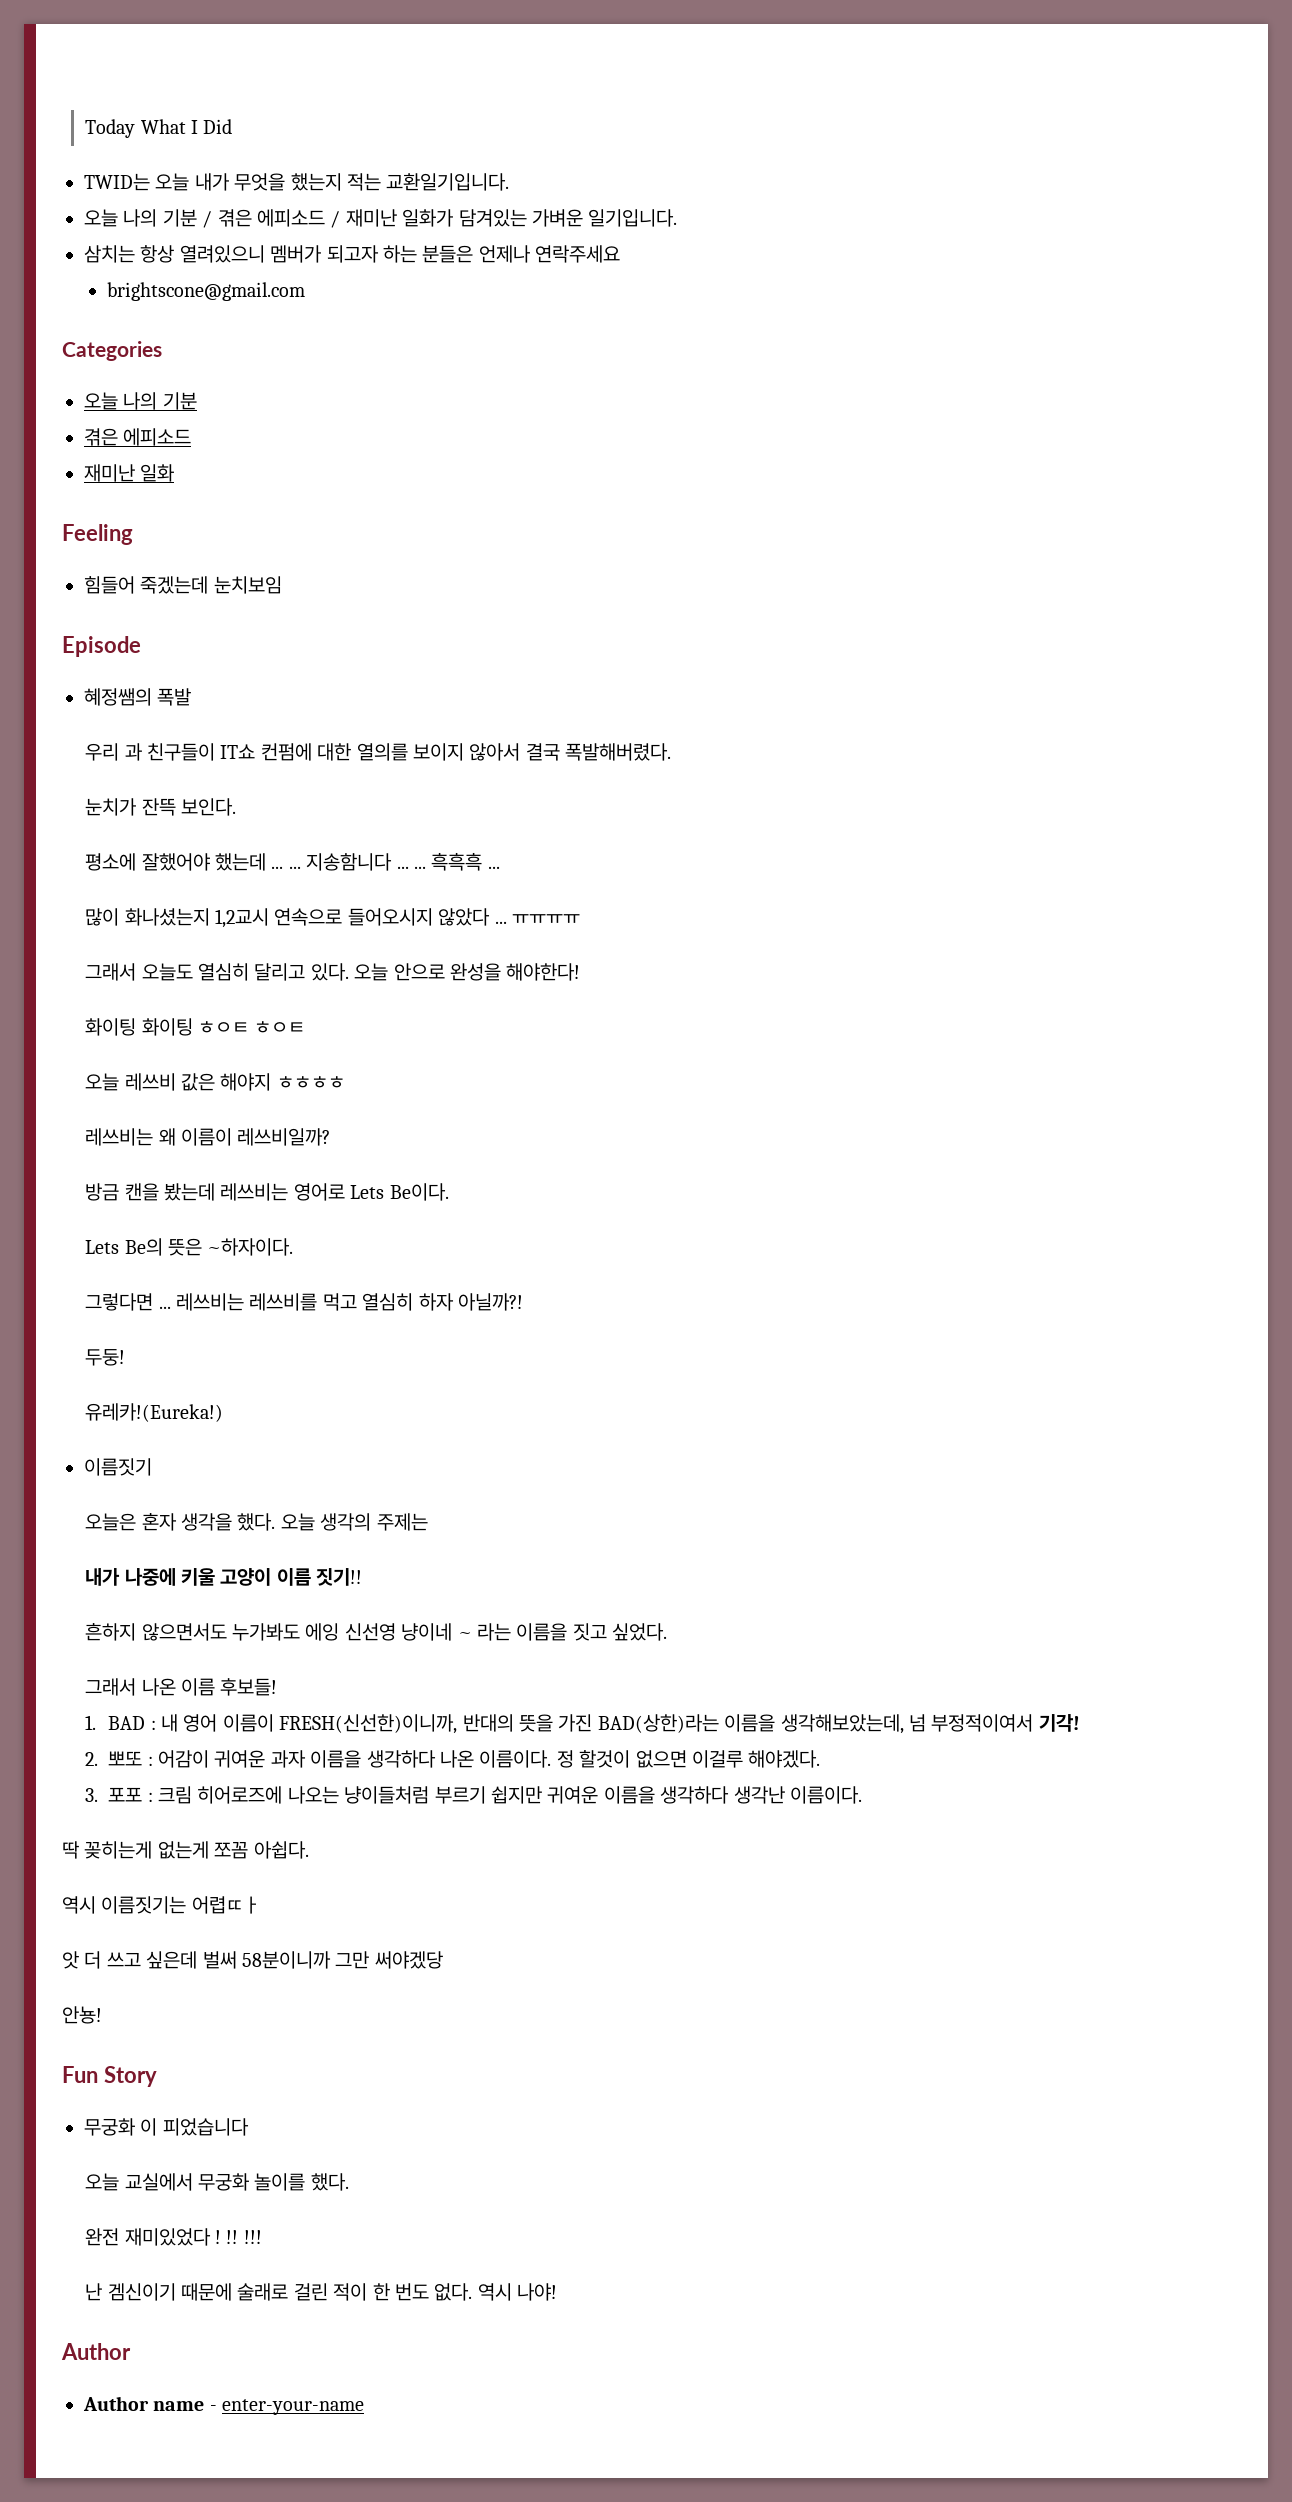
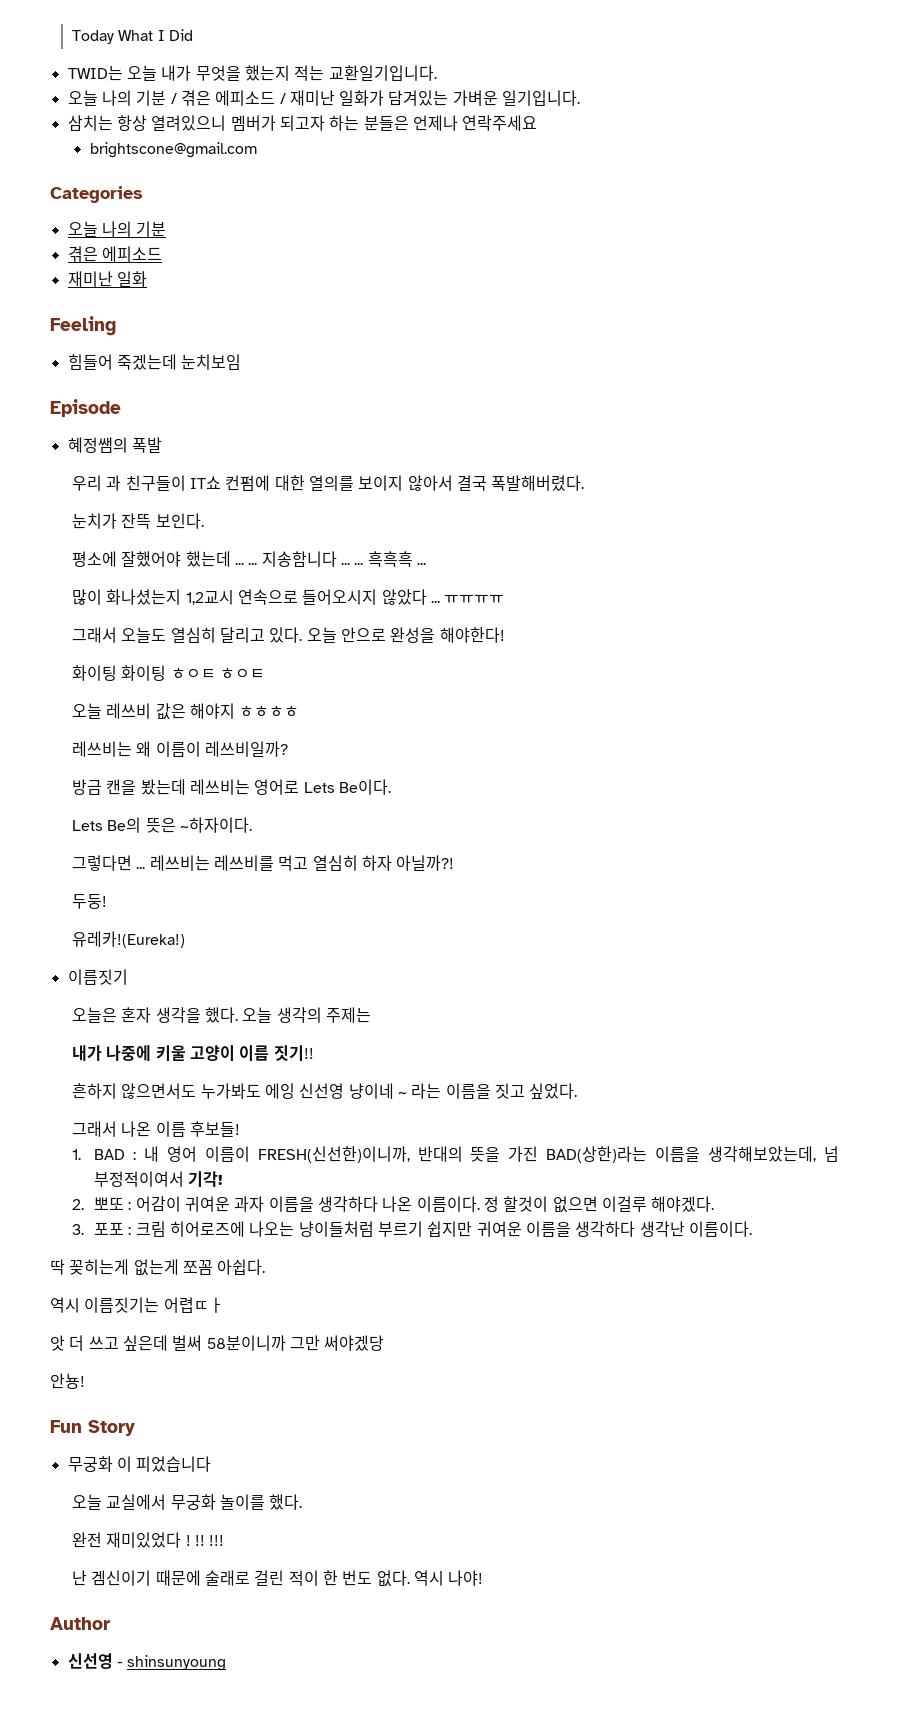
[83,2396,365,2415] Author name - enter-your-name -> [67,1653,227,1671] 신선영 - shinsunyoung

